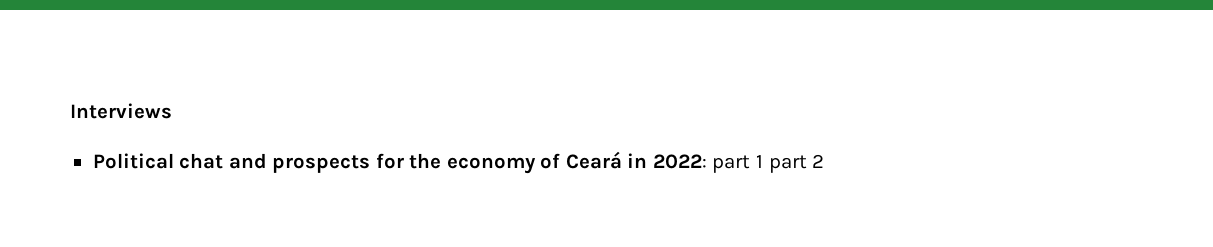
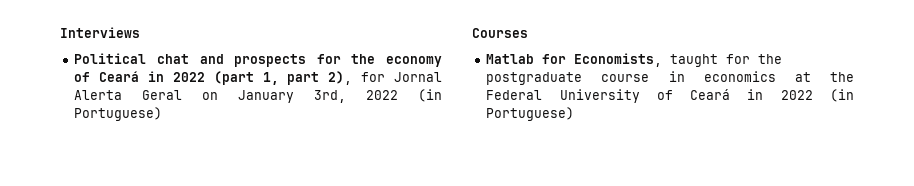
[652,154,825,173] 2022: part 1 part 2 -> [172,71,442,85] [74,89,442,103] [74,107,163,121] [472,28,528,38] [486,53,783,67] [486,71,854,85] [486,89,854,103] [486,107,575,121] 2022 (part 1, part 2), for Jornal Alerta Geral on January 3rd, 2022 (in Portuguese) // Courses // Matlab for Economists, taught for the postgraduate course in economics at the Federal University of Ceará in 2022 (in Portuguese)

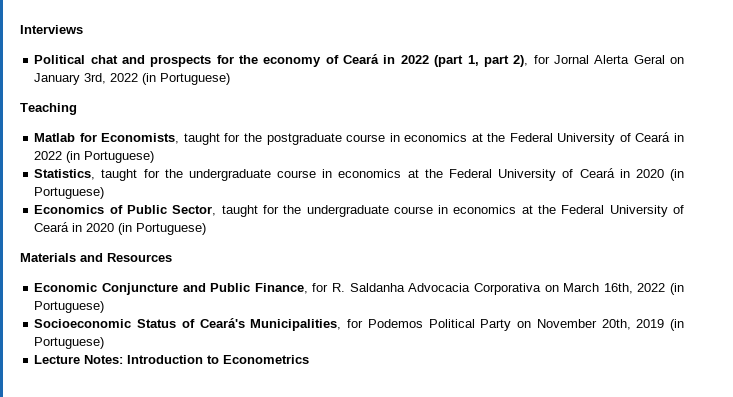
[472,28,528,38] Courses -> [20,103,77,115] Teaching
(575, 114) none -> [34,168,685,181] [34,187,105,199] [34,205,685,217] [34,222,207,235] [20,253,172,262] [34,283,685,295] [34,301,105,313] [34,318,685,331] [34,337,105,349] [34,355,310,364] // Statistics, taught for the undergraduate course in economics at the Federal University of Ceará in 2020 (in Portuguese) // Economics of Public Sector, taught for the undergraduate course in economics at the Federal University of Ceará in 2020 (in Portuguese) // Materials and Resources // Economic Conjuncture and Public Finance, for R. Saldanha Advocacia Corporativa on March 16th, 2022 (in Portuguese) // Socioeconomic Status of Ceará's Municipalities, for Podemos Political Party on November 20th, 2019 (in Portuguese) // Lecture Notes: Introduction to Econometrics

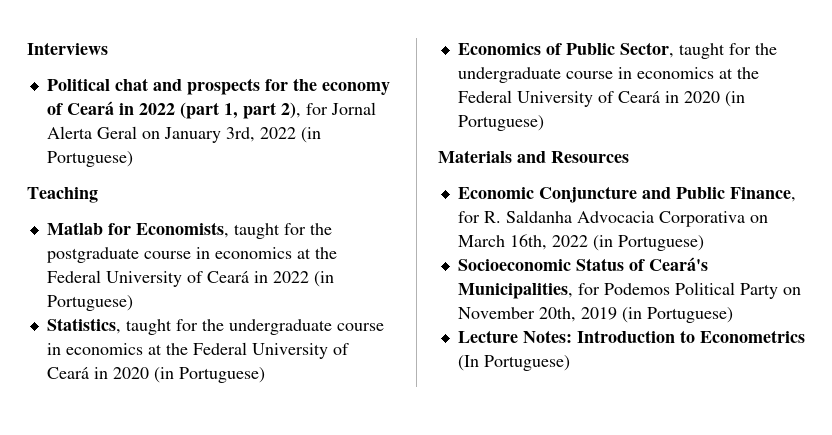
(310, 359) none -> [457,355,570,371] (In Portuguese)

